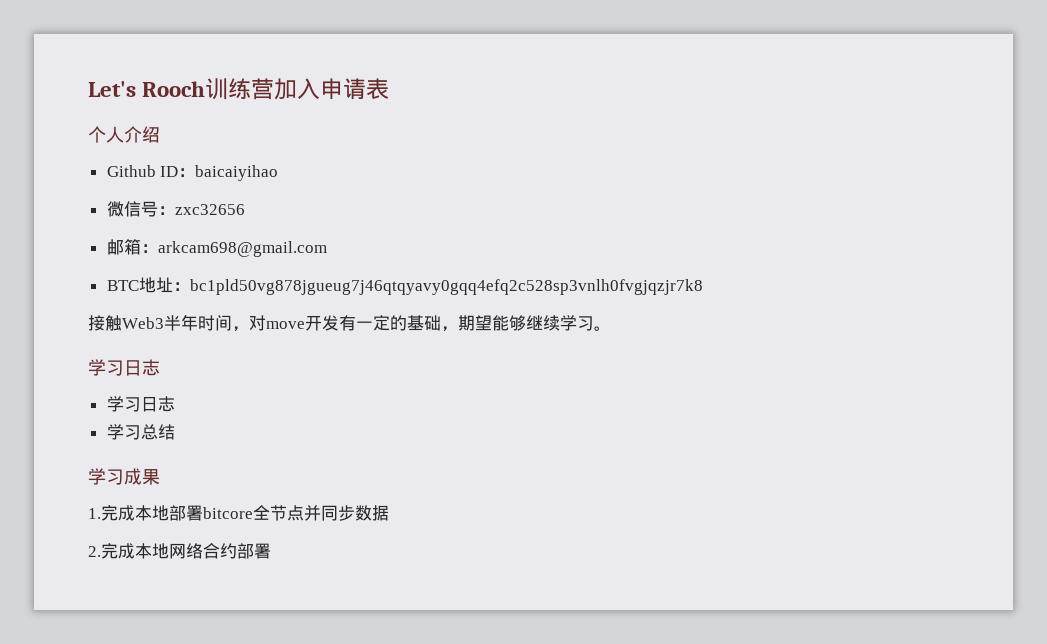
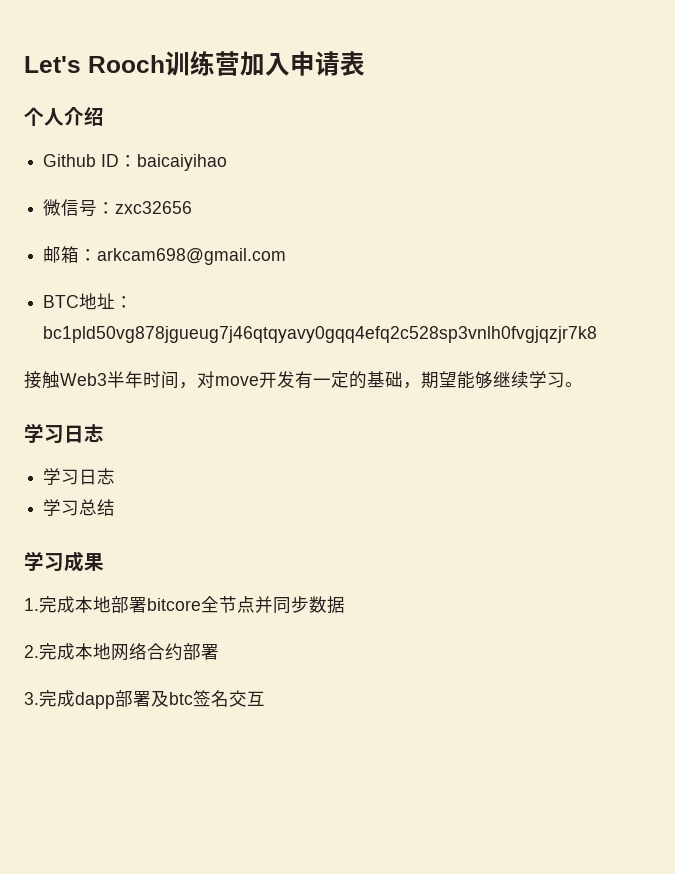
(271, 551) none -> [24,690,265,709] // 3.完成dapp部署及btc签名交互

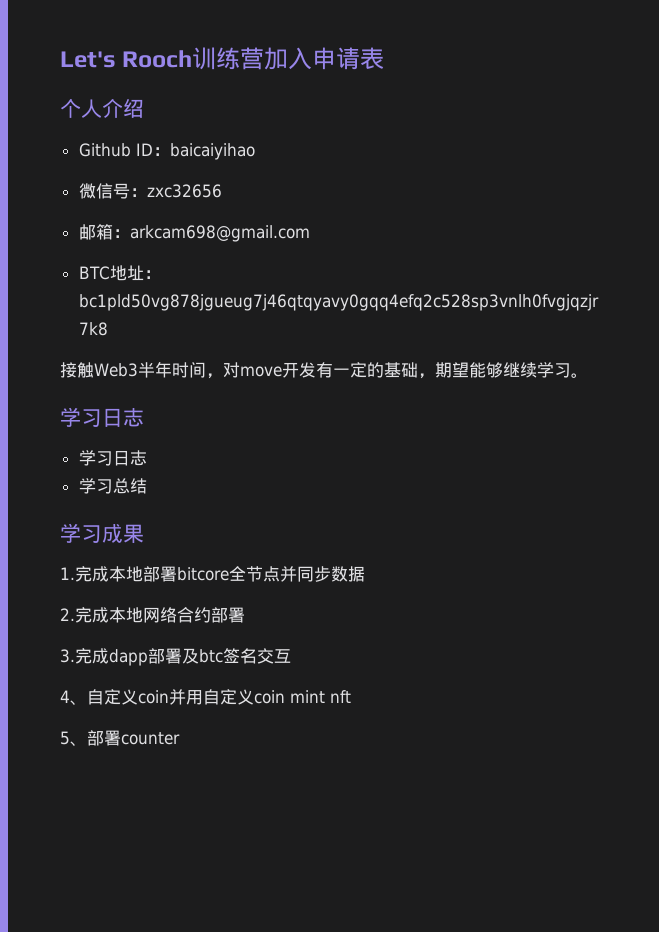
(265, 698) none -> [60,689,351,705] [60,730,180,746] // 4、自定义coin并用自定义coin mint nft // 5、部署counter

